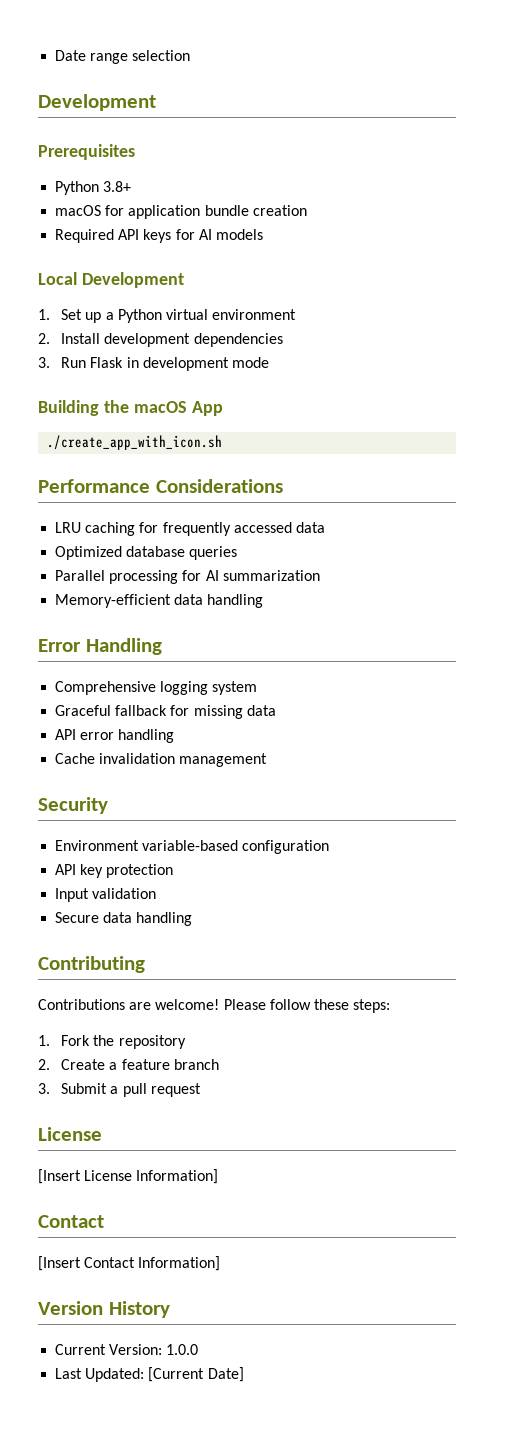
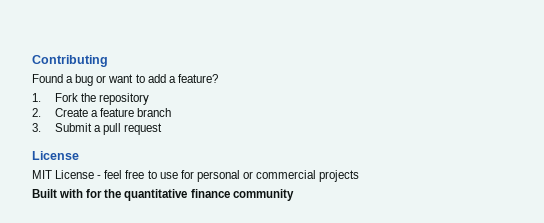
[55,50,191,64] [38,94,156,111] [38,144,135,160] [55,181,132,195] [55,205,307,219] [55,229,263,243] [38,272,184,288] [38,309,297,323] [38,333,283,347] [38,357,270,371] [38,400,223,416] [47,435,223,450] [38,479,283,493] [55,522,325,536] [55,546,238,560] [55,570,320,584] [55,594,264,608] [38,638,162,655] [55,681,258,695] [55,705,276,719] [55,729,175,743] [55,753,268,767] [38,797,108,814] [55,840,330,854] [55,864,174,878] [55,888,157,902] [55,912,193,926] [38,956,145,973] [38,999,391,1013] Date range selection // Development // Prerequisites // Python 3.8+ // macOS for application bundle creation // Required API keys for AI models // Local Development // 1. Set up a Python virtual environment // 2. Install development dependencies // 3. Run Flask in development mode // Building the macOS App // ./create_app_with_icon.sh // Performance Considerations // LRU caching for frequently accessed data // Optimized database queries // Parallel processing for AI summarization // Memory-efficient data handling // Error Handling // Comprehensive logging system // Graceful fallback for missing data // API error handling // Cache invalidation management // Security // Environment variable-based configuration // API key protection // Input validation // Secure data handling // Contributing // Contributions are welcome! Please follow these steps: -> [32,55,108,67] [32,74,218,86] Contributing // Found a bug or want to add a feature?
[38,1169,219,1184] [38,1215,104,1228] [38,1256,221,1271] [38,1301,170,1318] [55,1344,199,1355] [55,1367,244,1382] [Insert License Information] // Contact // [Insert Contact Information] // Version History // Current Version: 1.0.0 // Last Updated: [Current Date] -> [32,170,360,182] [32,189,294,201] MIT License - feel free to use for personal or commercial projects // Built with for the quantitative finance community

